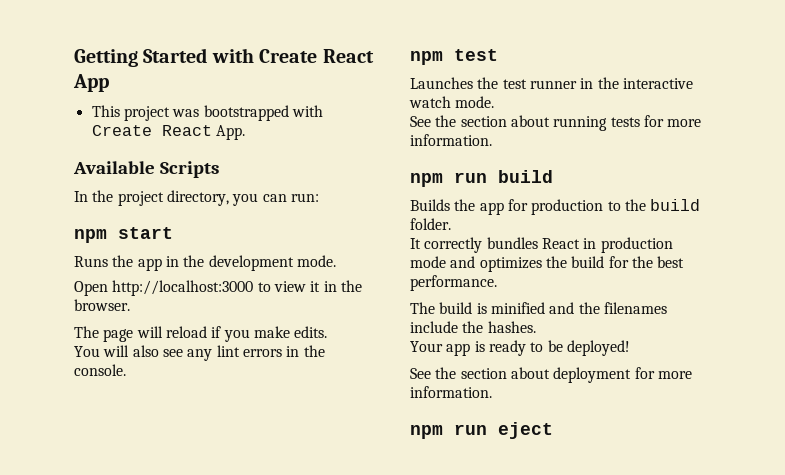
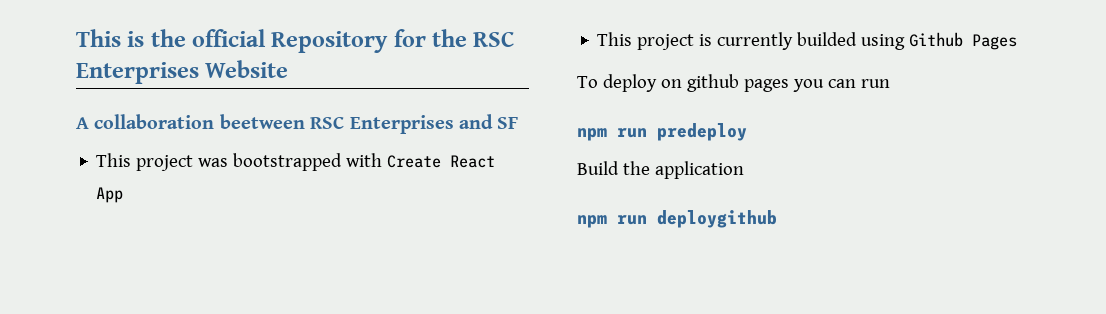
[74,48,374,67] [73,74,109,92] Getting Started with Create React App -> [76,29,516,53] [76,60,289,84] [76,114,519,134] This is the official Repository for the RSC Enterprises Website // A collaboration beetween RSC Enterprises and SF
[215,125,245,140] [73,161,219,178] [74,190,319,206] [74,227,173,243] [74,255,336,271] [74,280,362,296] [74,299,130,311] [74,326,328,342] [74,345,325,361] [74,364,126,376] [410,49,498,65] [410,77,693,89] [409,96,495,108] [410,115,702,131] [410,134,492,146] [410,170,553,187] [410,199,701,215] [410,218,451,230] [410,237,673,253] [410,256,685,272] [410,275,497,291] [410,302,667,314] [410,321,536,333] [410,340,630,356] [410,367,692,383] [410,386,492,398] [410,422,553,439] App. // Available Scripts // In the project directory, you can run: // npm start // Runs the app in the development mode. // Open http://localhost:3000 to view it in the browser. // The page will reload if you make edits. // You will also see any lint errors in the console. // npm test // Launches the test runner in the interactive watch mode. // See the section about running tests for more information. // npm run build // Builds the app for production to the build folder. // It correctly bundles React in production mode and optimizes the build for the best performance. // The build is minified and the filenames include the hashes. // Your app is ready to be deployed! // See the section about deployment for more information. // npm run eject -> [96,187,124,203] [597,32,1018,50] [577,74,890,92] [577,123,747,141] [577,161,744,179] [577,210,777,228] App // This project is currently builded using Github Pages // To deploy on github pages you can run // npm run predeploy // Build the application // npm run deploygithub

